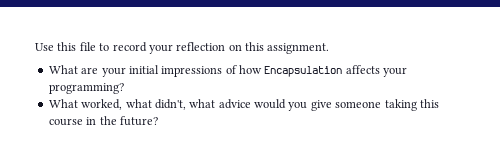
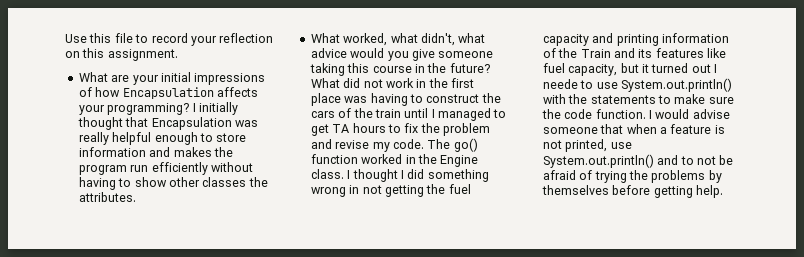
(124, 88) none -> [192,102,238,115] [77,117,258,130] [78,132,247,145] [78,147,233,157] [78,162,253,175] [78,177,268,190] [78,192,136,202] I initially thought that Encapsulation was really helpful enough to store information and makes the program run efficiently without having to show other classes the attributes.
(158, 121) none -> [310,78,474,88] [310,93,501,106] [310,108,507,121] [310,123,490,136] [310,138,478,152] [310,154,479,167] [310,169,489,182] [310,184,471,197] [542,33,729,46] [542,48,726,58] [542,63,717,76] [542,78,732,92] [542,94,734,104] [541,109,730,119] [542,124,725,134] [542,139,632,152] [542,154,734,168] [542,170,722,183] [541,185,723,198] What did not work in the first place was having to construct the cars of the train until I managed to get TA hours to fix the problem and revise my code. The go() function worked in the Engine class. I thought I did something wrong in not getting the fuel capacity and printing information of the Train and its features like fuel capacity, but it turned out I neede to use System.out.println() with the statements to make sure the code function. I would advise someone that when a feature is not printed, use System.out.println() and to not be afraid of trying the problems by themselves before getting help.

